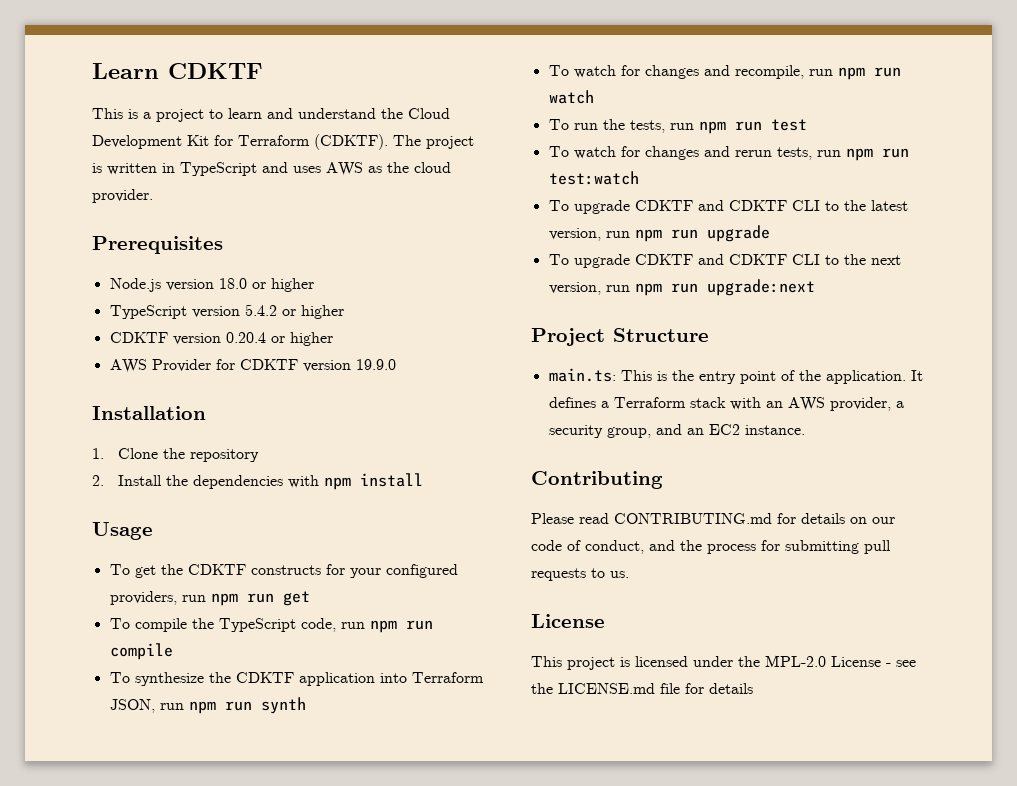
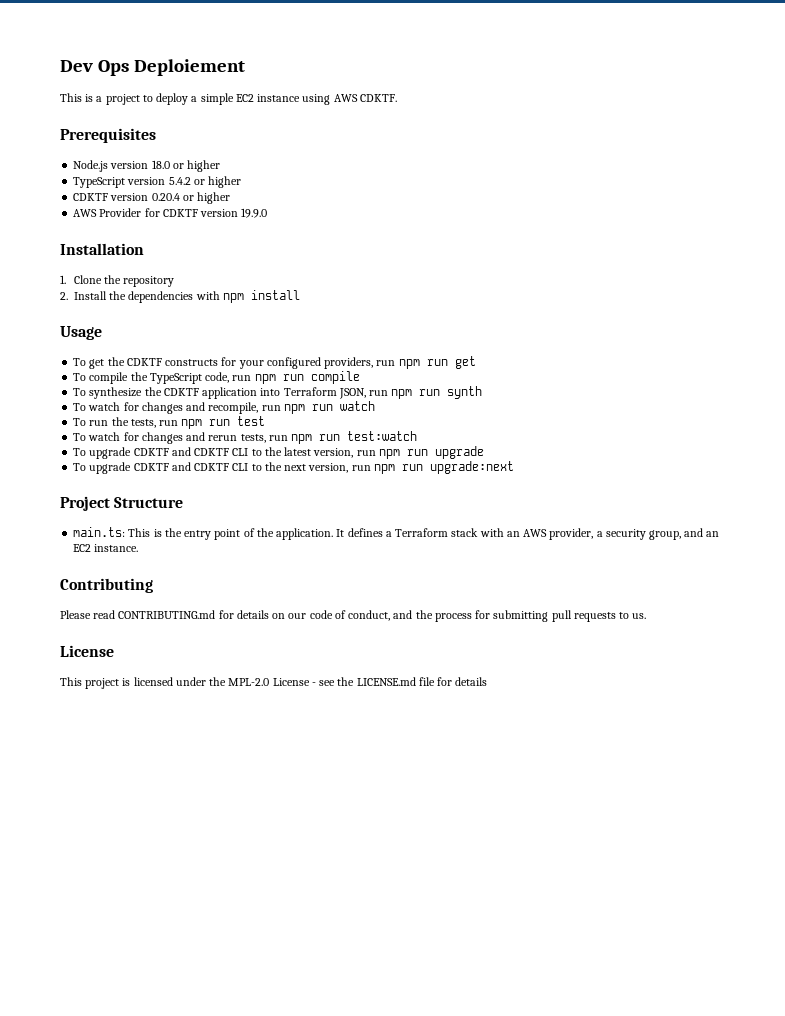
[92,63,263,79] Learn CDKTF -> [60,59,245,76] Dev Ops Deploiement
[228,108,450,119] [92,134,474,150] [92,162,451,176] [92,189,153,203] learn and understand the Cloud Development Kit for Terraform (CDKTF). The project is written in TypeScript and uses AWS as the cloud provider. -> [156,93,397,105] deploy a simple EC2 instance using AWS CDKTF.

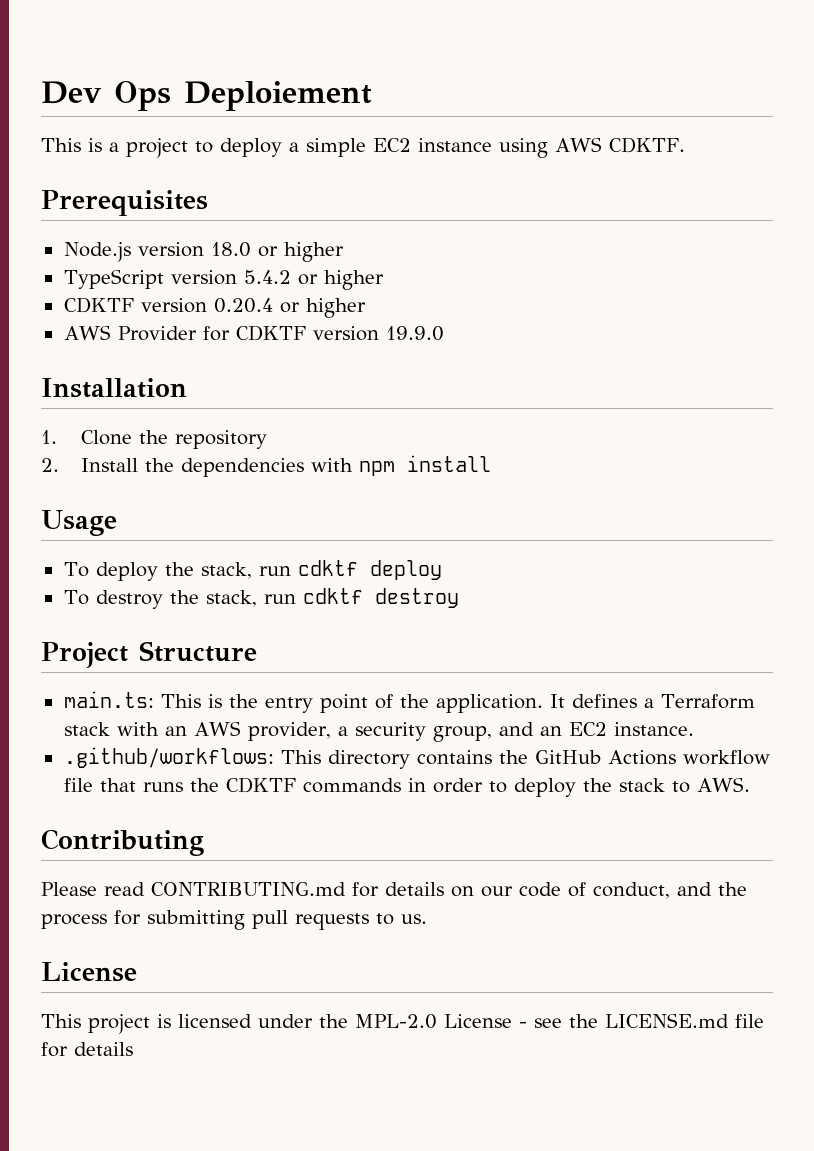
[89,356,476,369] [73,371,360,384] [73,386,483,399] [73,401,375,414] [73,416,266,429] [73,431,418,444] [73,446,484,459] [73,461,514,474] get the CDKTF constructs for your configured providers, run npm run get // To compile the TypeScript code, run npm run compile // To synthesize the CDKTF application into Terraform JSON, run npm run synth // To watch for changes and recompile, run npm run watch // To run the tests, run npm run test // To watch for changes and rerun tests, run npm run test:watch // To upgrade CDKTF and CDKTF CLI to the latest version, run npm run upgrade // To upgrade CDKTF and CDKTF CLI to the next version, run npm run upgrade:next -> [95,560,442,581] [63,588,459,609] deploy the stack, run cdktf deploy // To destroy the stack, run cdktf destroy
(139, 548) none -> [63,747,770,769] [63,777,750,797] // .github/workflows: This directory contains the GitHub Actions workflow file that runs the CDKTF commands in order to deploy the stack to AWS.

